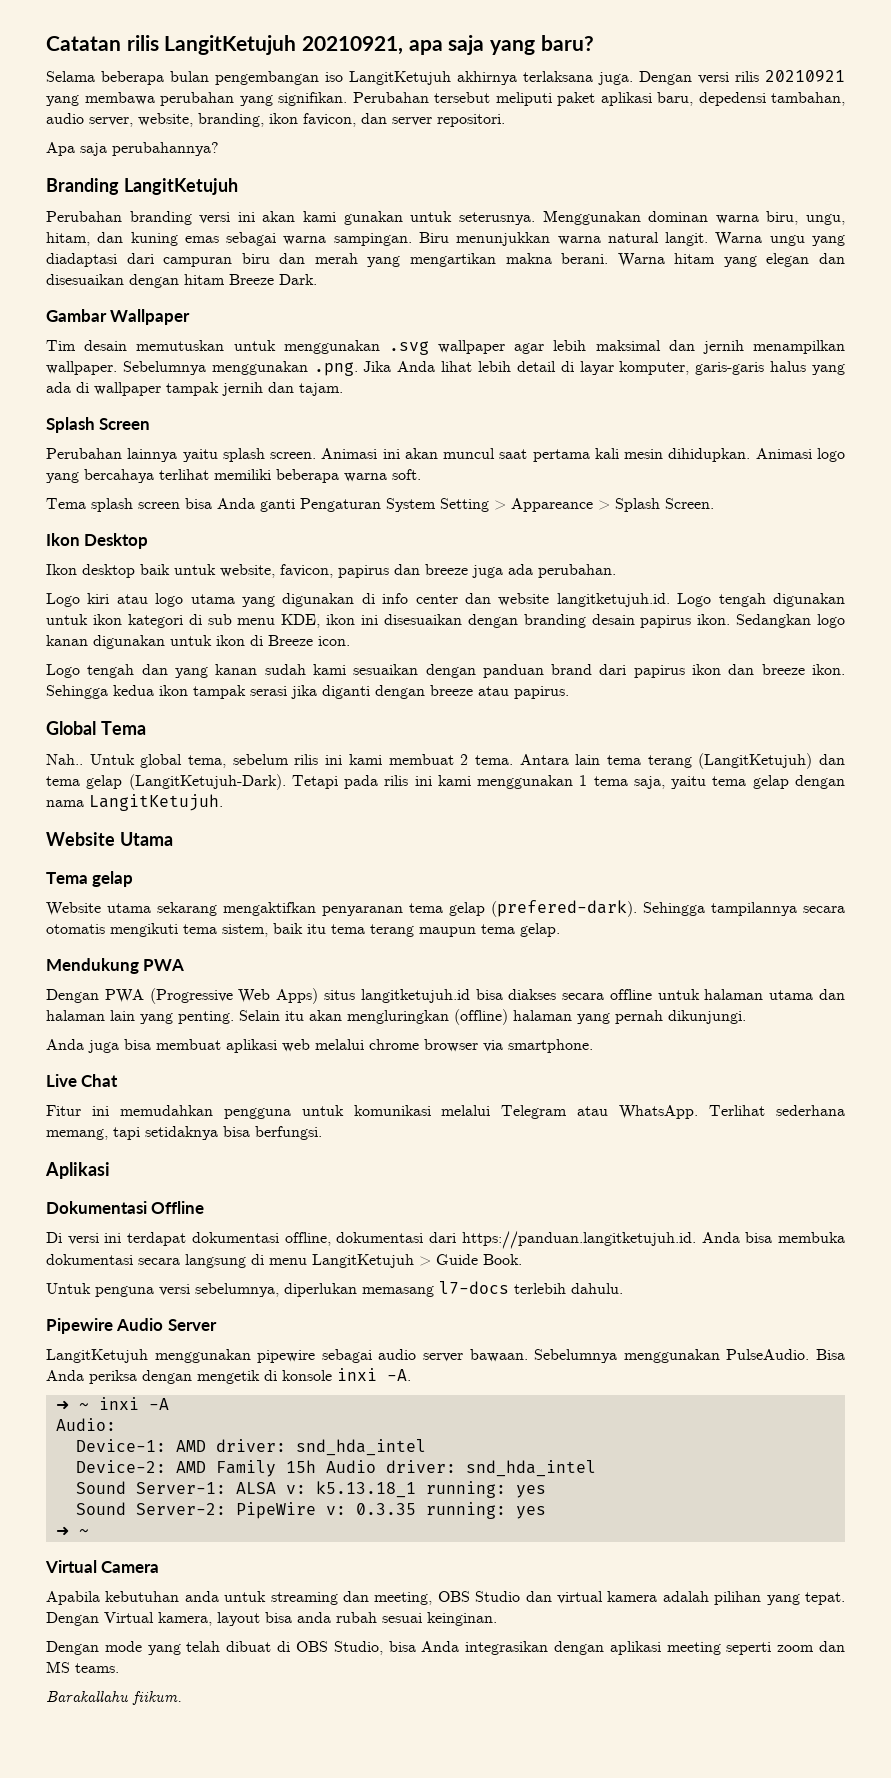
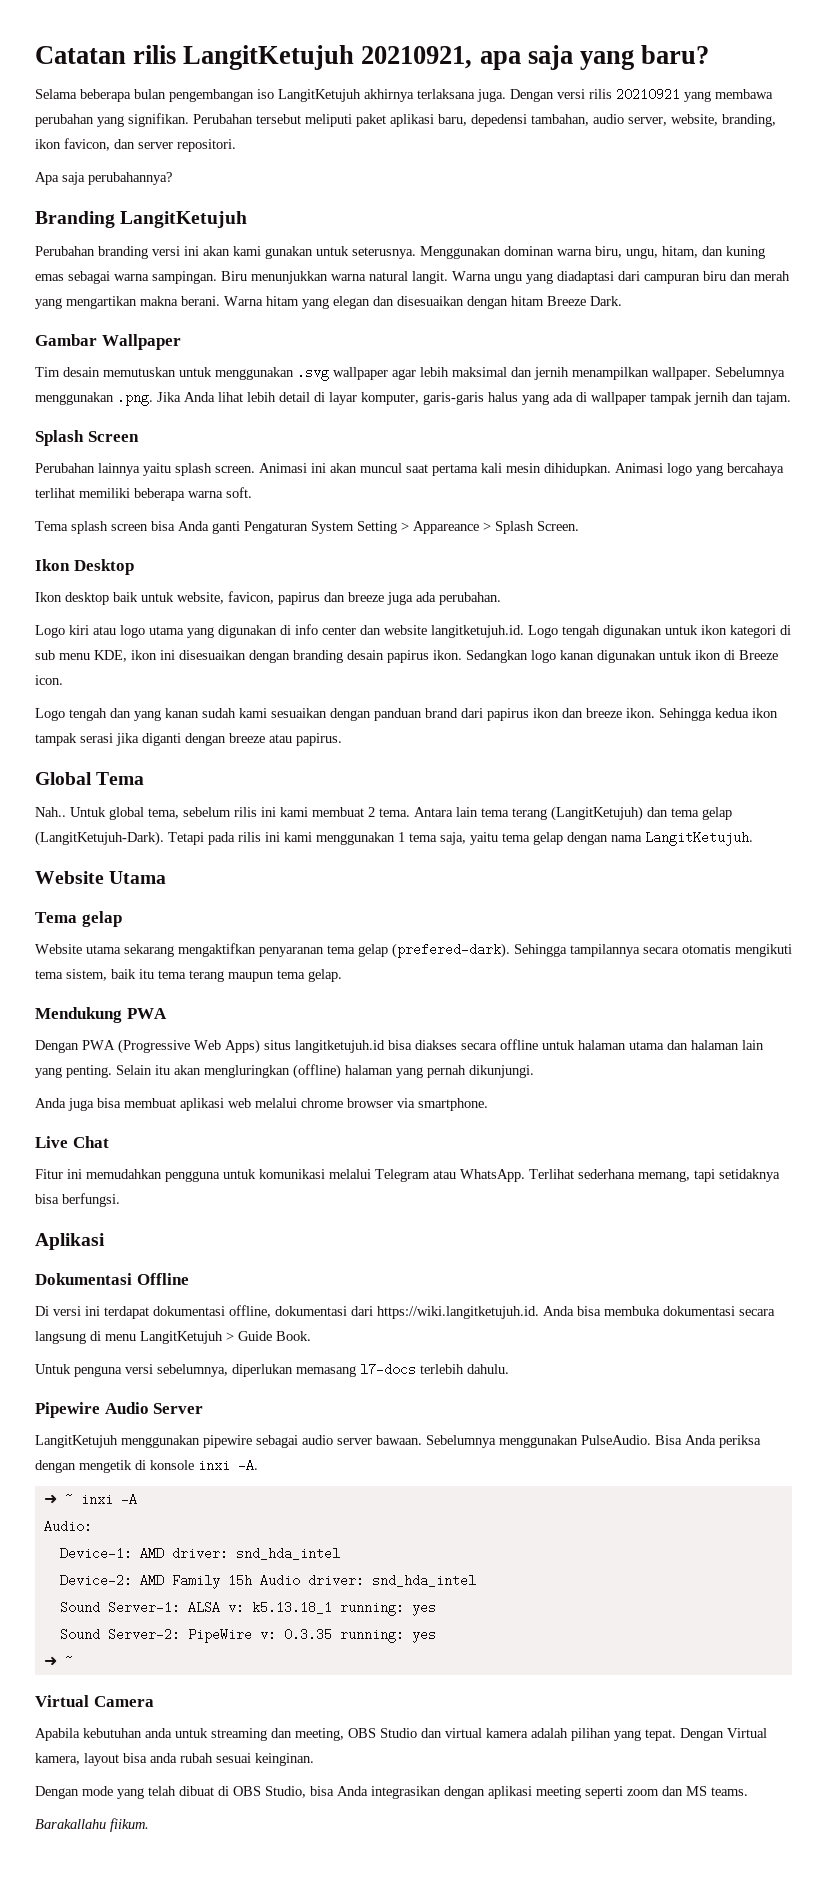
[461,1231,696,1249] https://panduan.langitketujuh.id. -> [377,1306,539,1319] https://wiki.langitketujuh.id.

